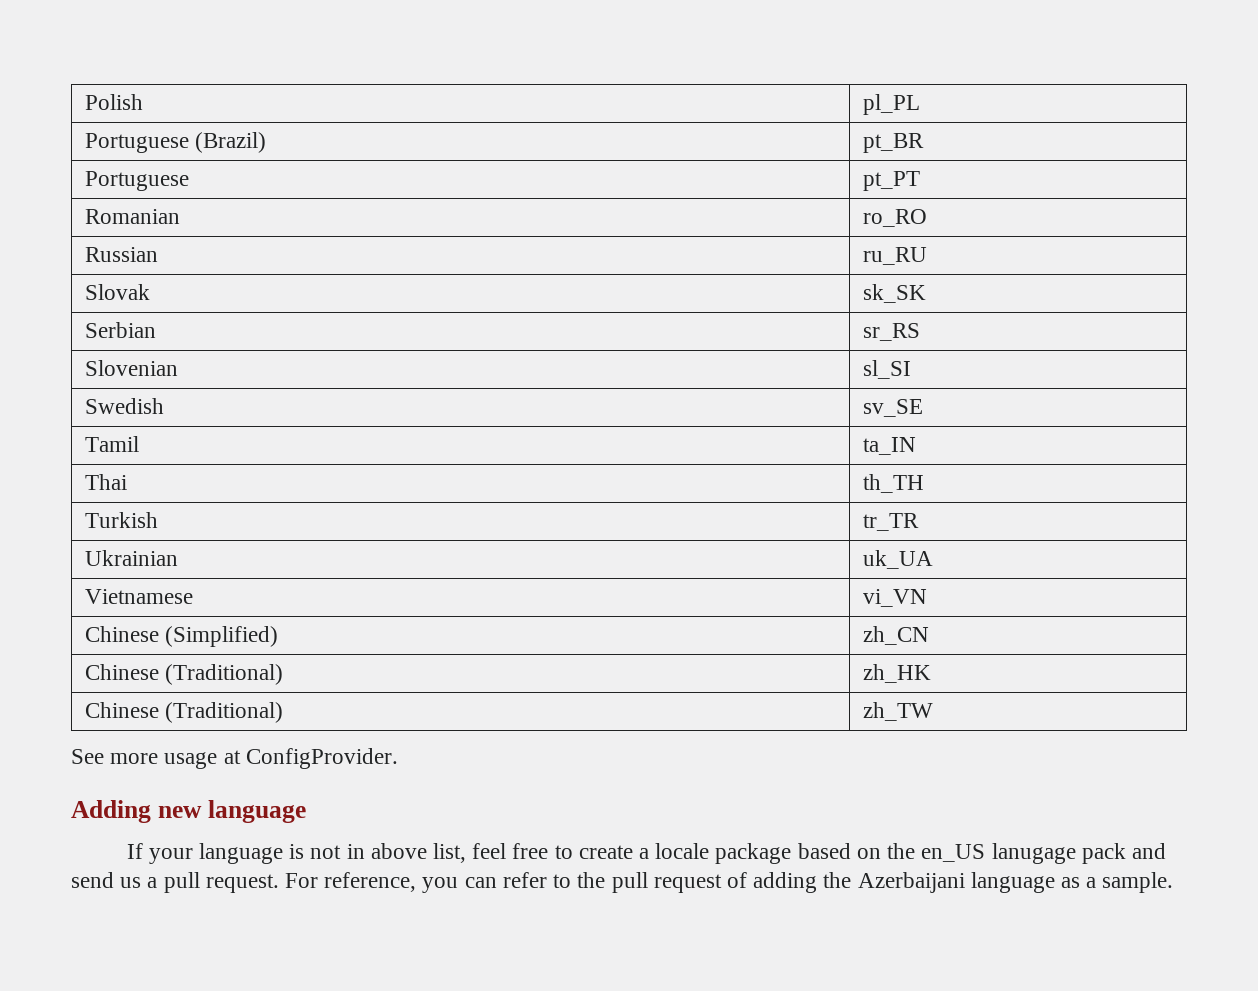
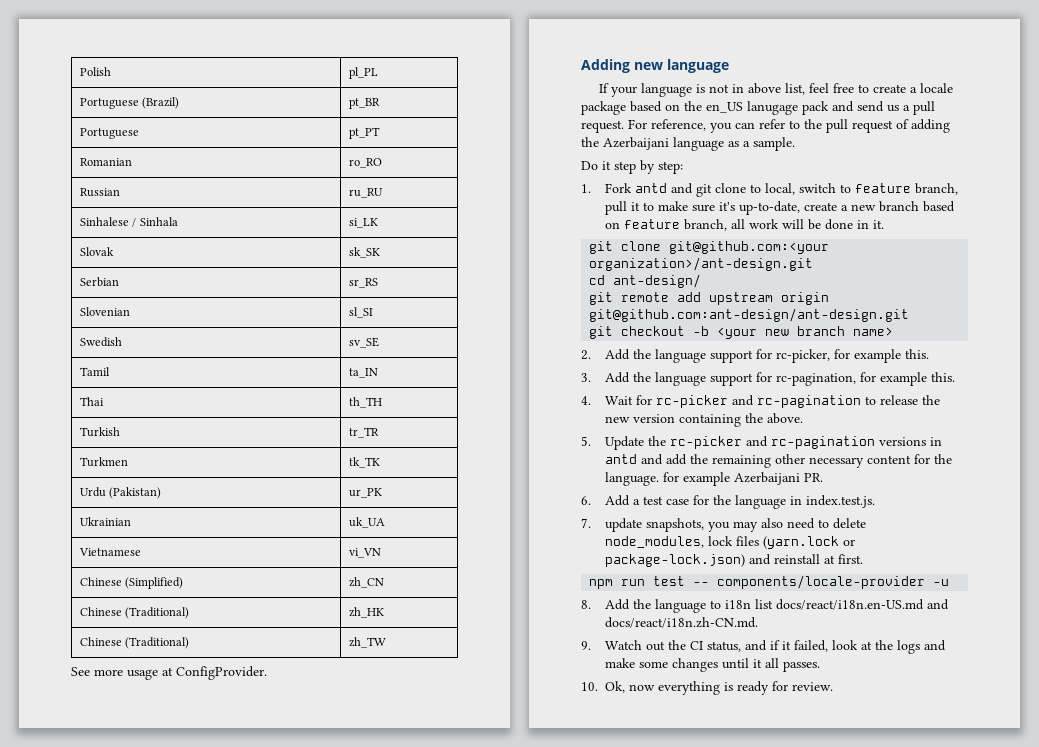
(928, 256) none -> [79,217,178,227] [348,218,378,228] // Sinhalese / Sinhala | si_LK
(920, 522) none -> [79,457,128,467] [348,457,380,468] [79,487,162,499] [348,488,382,498] // Turkmen | tk_TK // Urdu (Pakistan) | ur_PK
(1174, 882) none -> [581,160,683,174] [581,183,959,197] [605,201,956,215] [605,219,885,231] [589,241,830,254] [589,257,814,271] [589,274,702,288] [589,292,830,305] [589,308,910,322] [589,326,894,339] [581,349,930,363] [581,372,956,386] [581,395,941,408] [605,413,804,427] [581,436,943,450] [605,454,953,468] [605,472,824,486] [581,495,876,509] [581,518,867,532] [605,536,856,549] [605,554,864,567] [589,575,950,589] [581,599,950,613] [605,617,759,628] [581,640,947,654] [605,658,821,672] [581,681,834,695] // Do it step by step: // 1. Fork antd and git clone to local, switch to feature branch, pull it to make sure it's up-to-date, create a new branch based on feature branch, all work will be done in it. // git clone git@github.com:<your organization>/ant-design.git // cd ant-design/ // git remote add upstream origin git@github.com:ant-design/ant-design.git // git checkout -b <your new branch name> // 2. Add the language support for rc-picker, for example this. // 3. Add the language support for rc-pagination, for example this. // 4. Wait for rc-picker and rc-pagination to release the new version containing the above. // 5. Update the rc-picker and rc-pagination versions in antd and add the remaining other necessary content for the language. for example Azerbaijani PR. // 6. Add a test case for the language in index.test.js. // 7. update snapshots, you may also need to delete node_modules, lock files (yarn.lock or package-lock.json) and reinstall at first. // npm run test -- components/locale-provider -u // 8. Add the language to i18n list docs/react/i18n.en-US.md and docs/react/i18n.zh-CN.md. // 9. Watch out the CI status, and if it failed, look at the logs and make some changes until it all passes. // 10. Ok, now everything is ready for review.

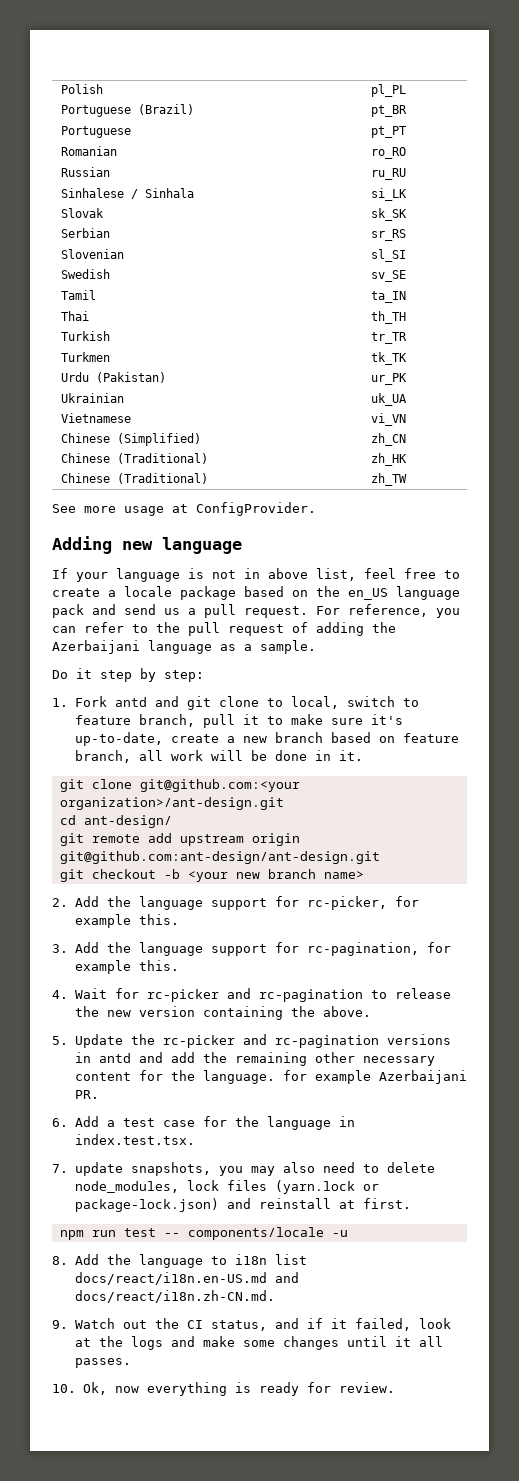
[747,101,798,115] lanugage -> [396,586,460,600] language
[806,495,876,508] index.test.js. -> [74,1134,195,1145] index.test.tsx.
[717,575,926,589] components/locale-provider -> [187,1227,324,1240] components/locale

